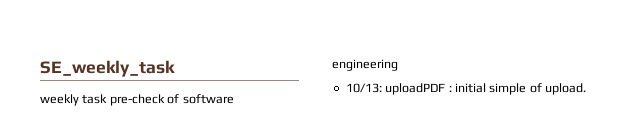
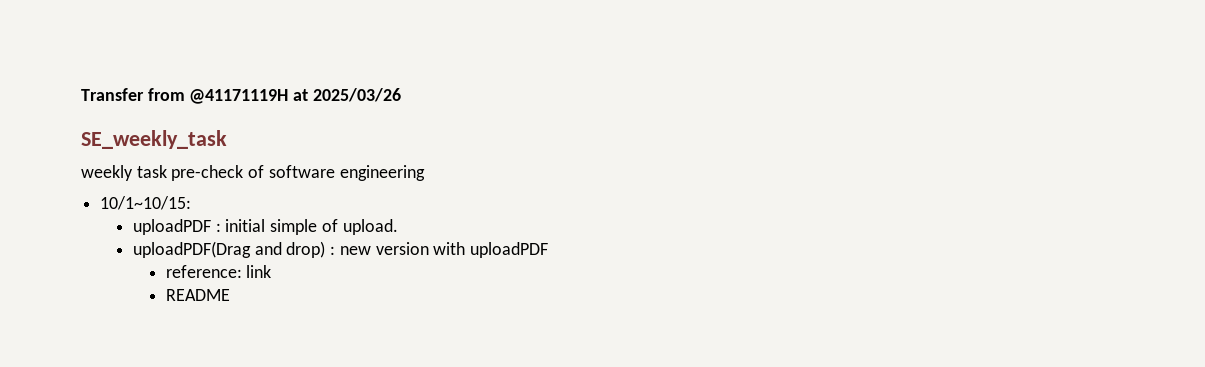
(40, 68) none -> [81,88,401,104] Transfer from @41171119H at 2025/03/26 //
[345,83,382,93] 10/13: -> [100,196,192,210] 10/1~10/15: //
(586, 89) none -> [132,241,549,258] [165,265,272,278] [165,289,230,301] // uploadPDF(Drag and drop) : new version with uploadPDF // reference: link // README

